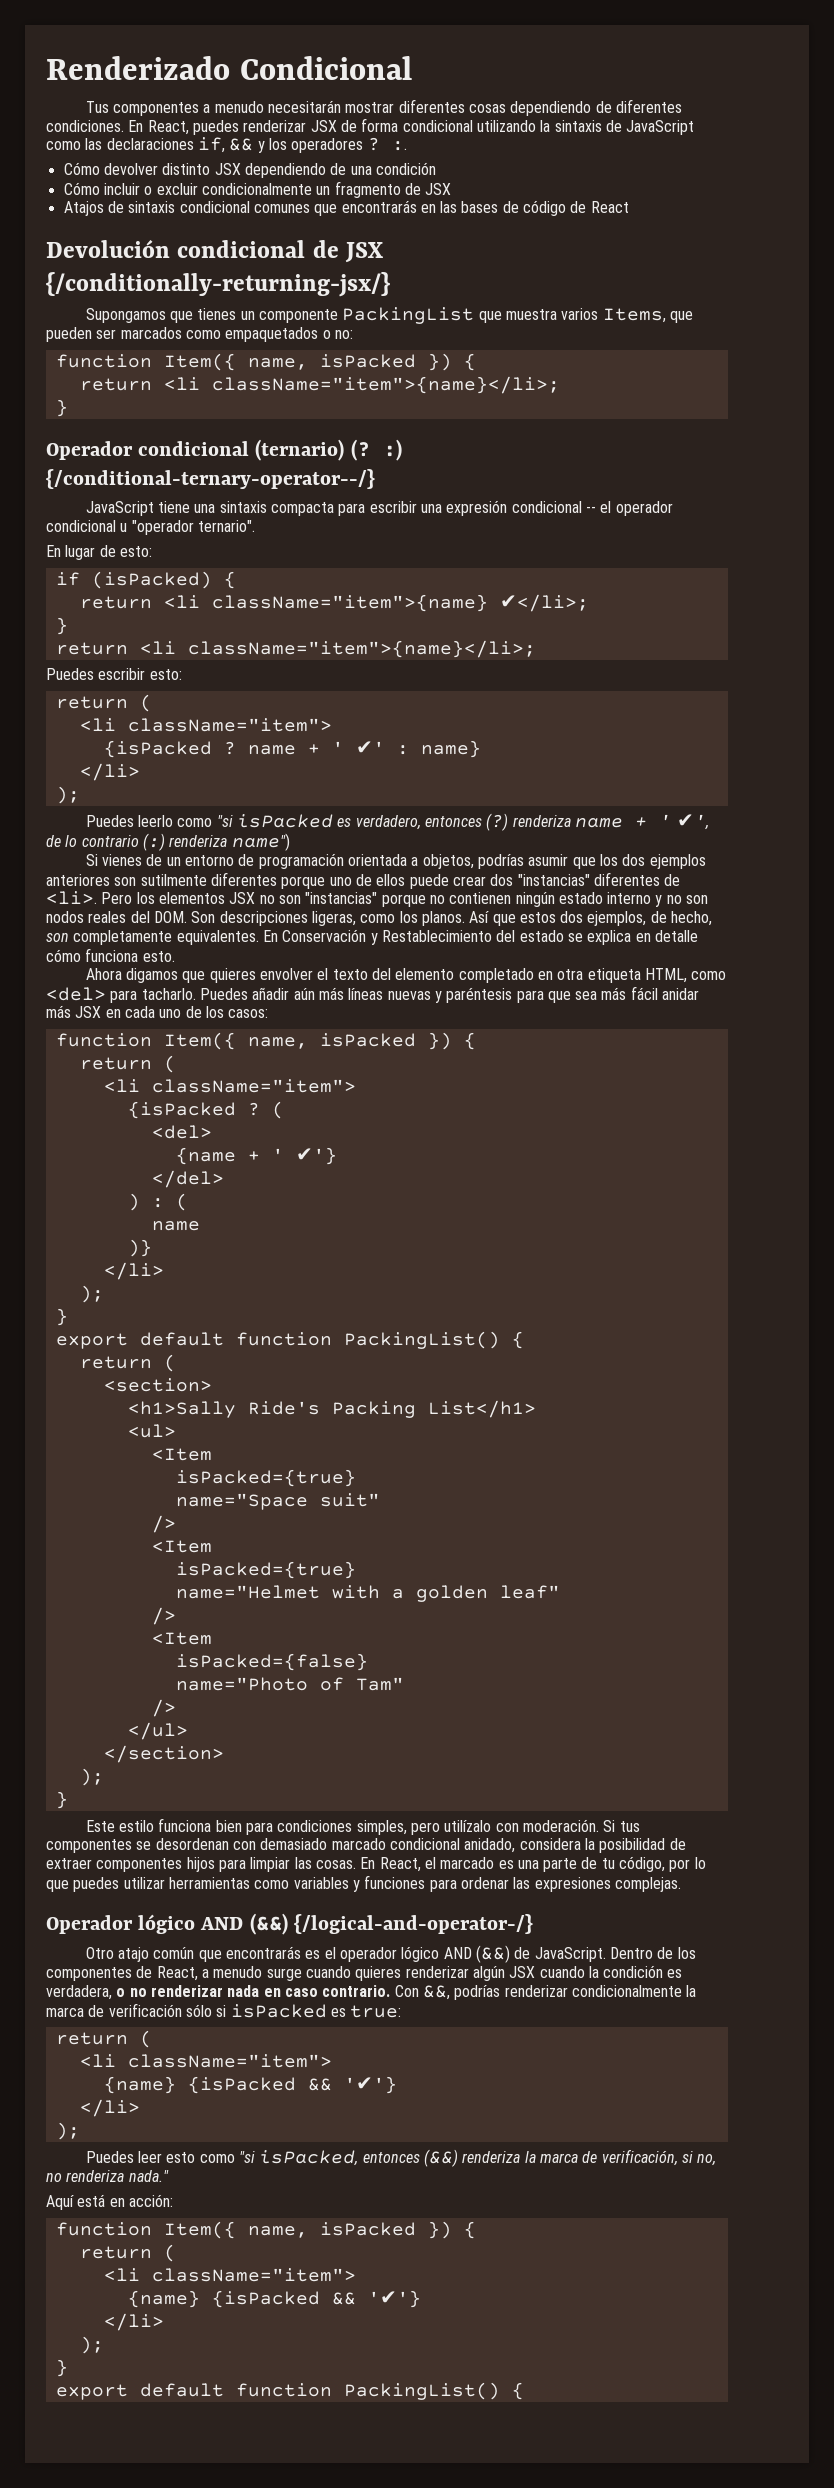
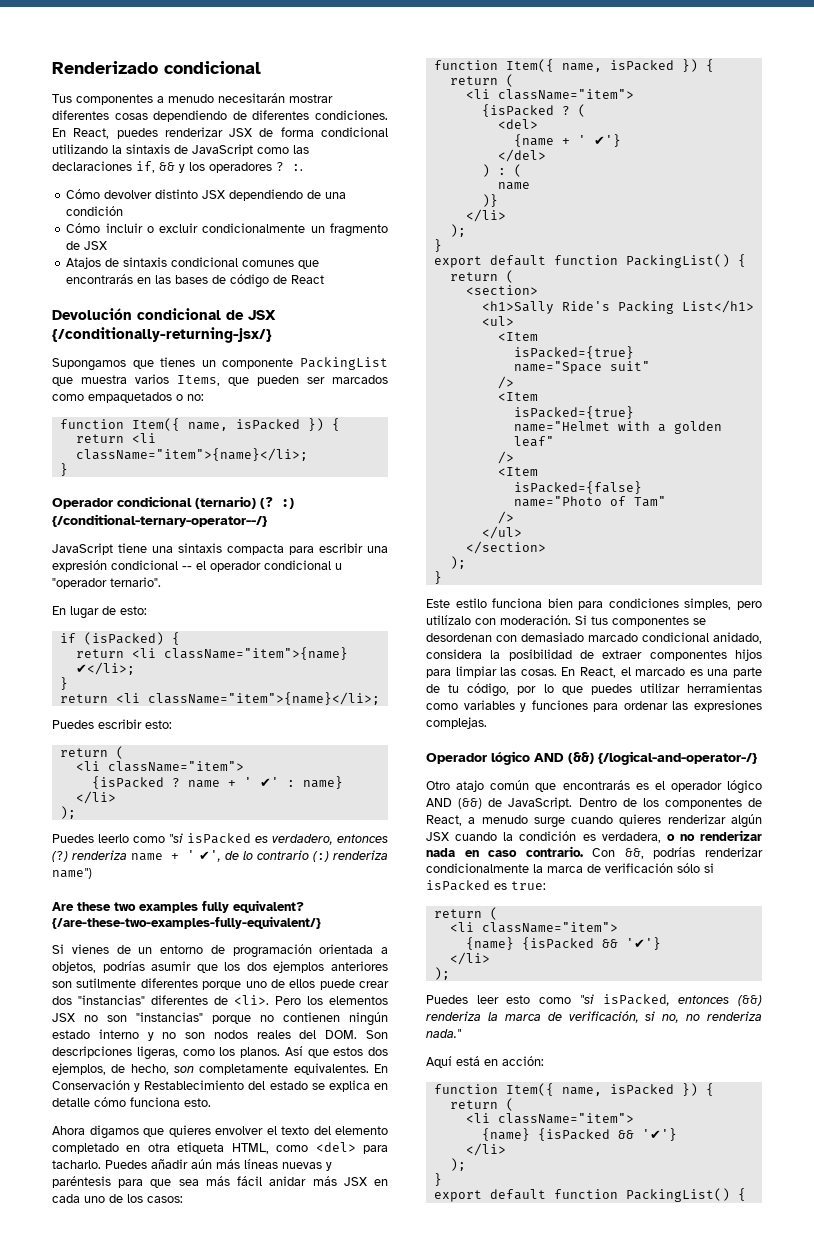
[239,56,412,80] Condicional -> [164,61,261,74] condicional
(290, 842) none -> [52,900,304,913] [52,916,321,929] // Are these two examples fully equivalent? {/are-these-two-examples-fully-equivalent/}

